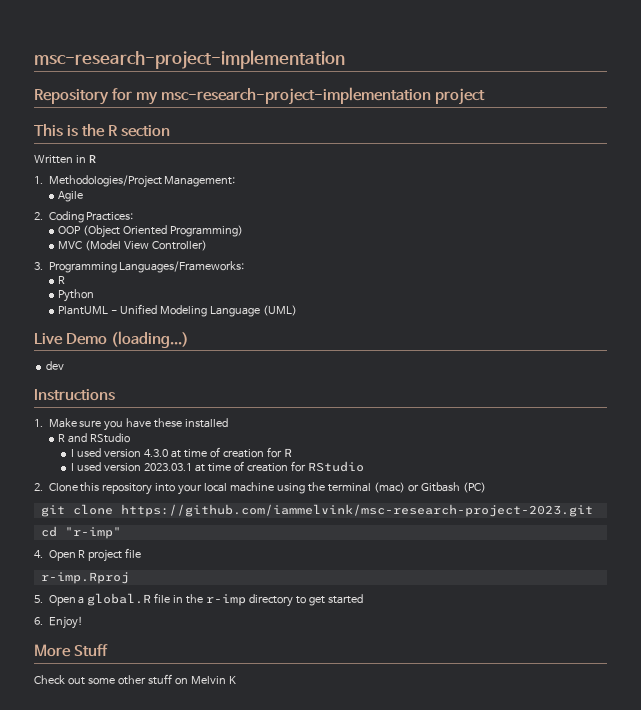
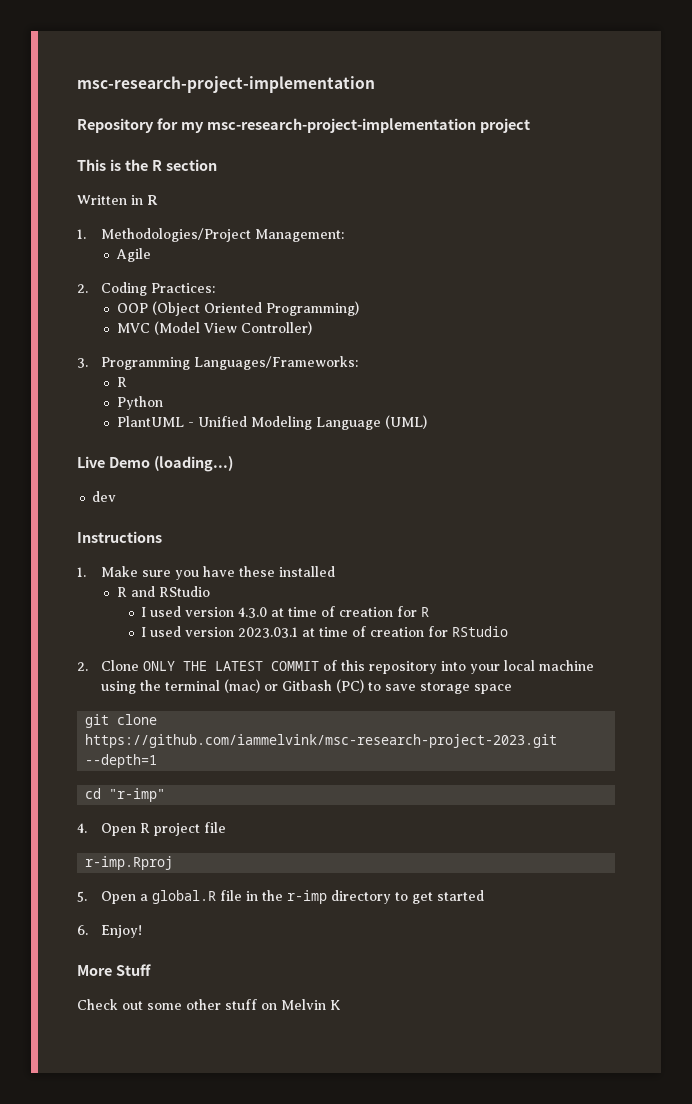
(78, 487) none -> [143,660,338,671] ONLY THE LATEST COMMIT of
(487, 487) none -> [368,682,513,694] to save storage space
(593, 510) none -> [85,754,158,768] --depth=1

